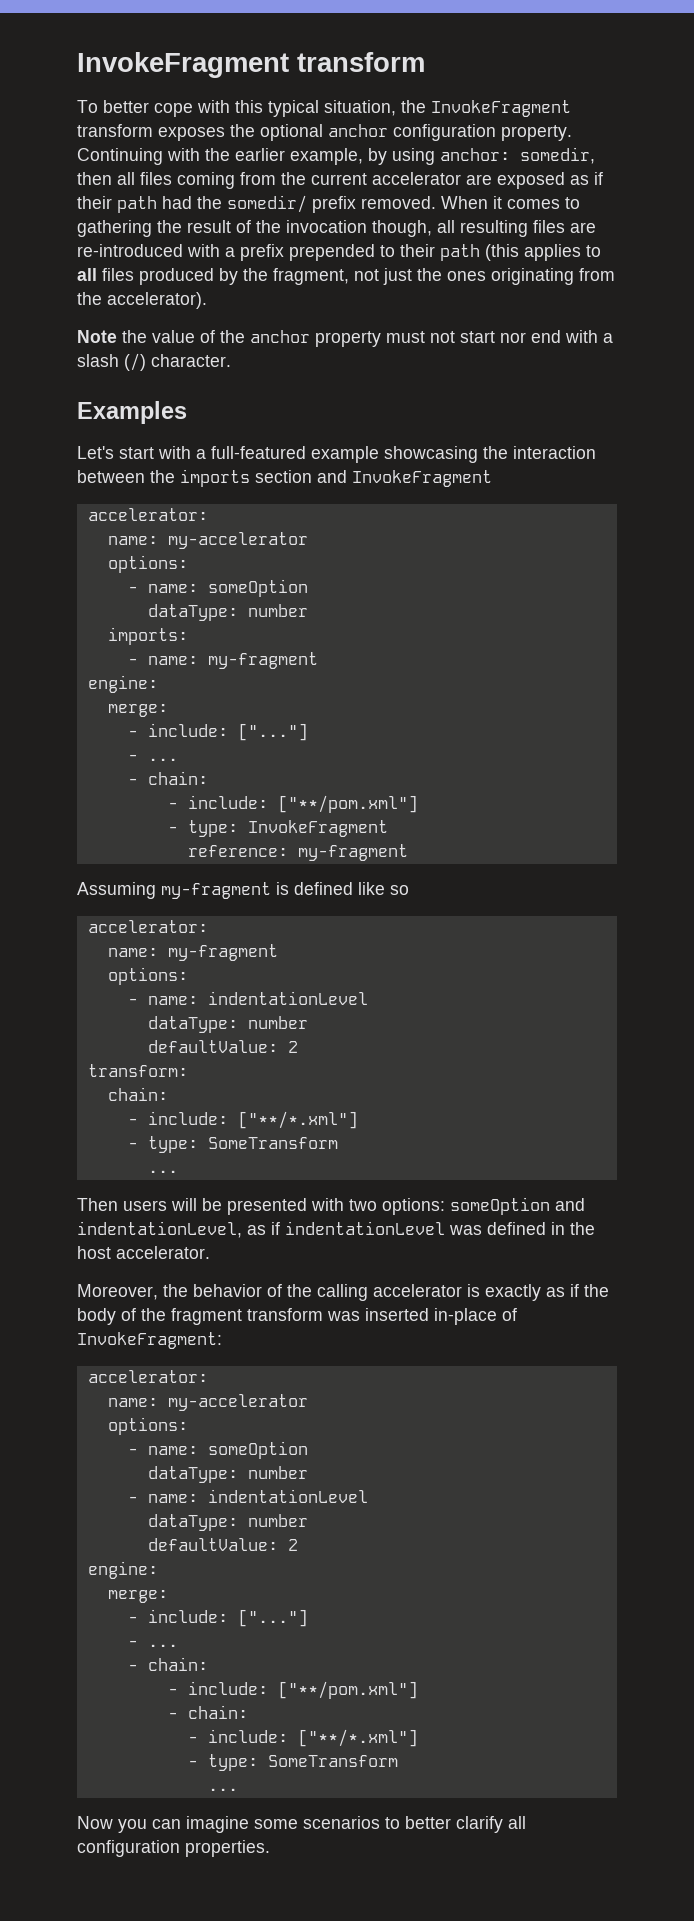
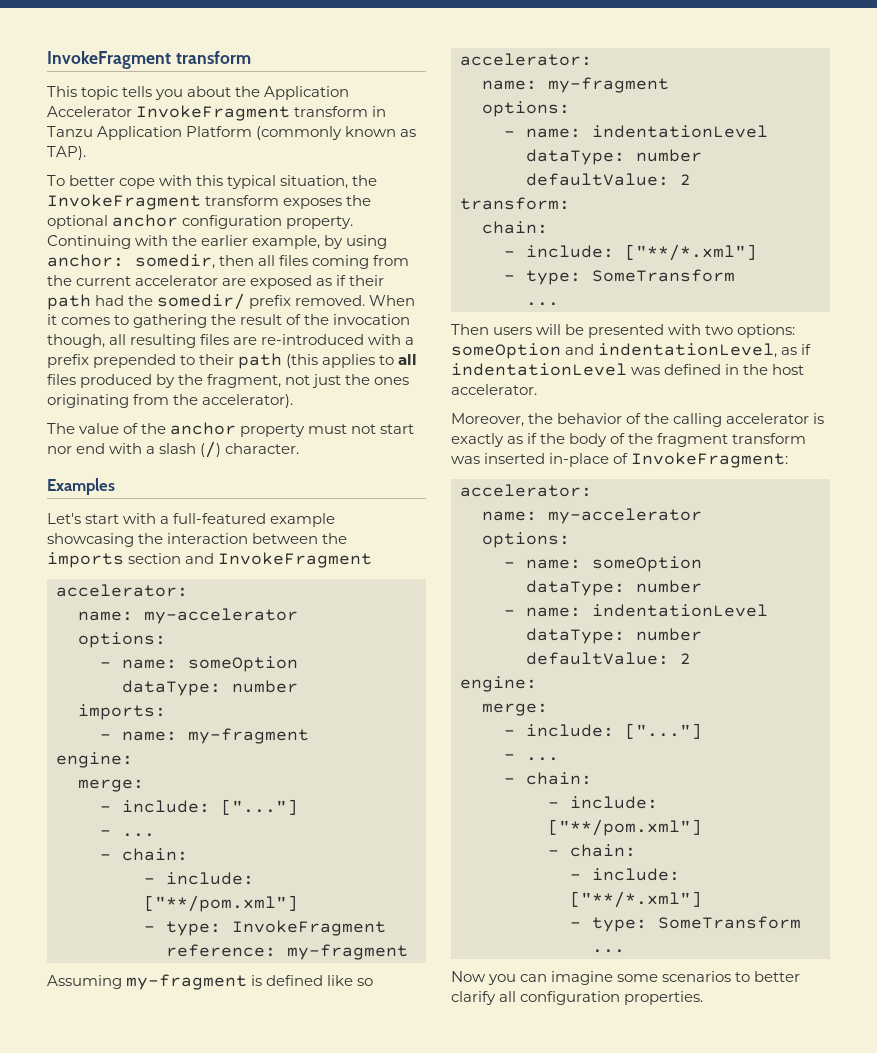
[77,52,425,78] InvokeFragment transform -> [47,51,251,69] [47,86,350,100] [47,105,387,121] [47,126,417,140] [47,146,86,160] InvokeFragment transform // This topic tells you about the Application Accelerator InvokeFragment transform in Tanzu Application Platform (commonly known as TAP).
[77,330,147,343] Note the -> [47,423,75,434] The

